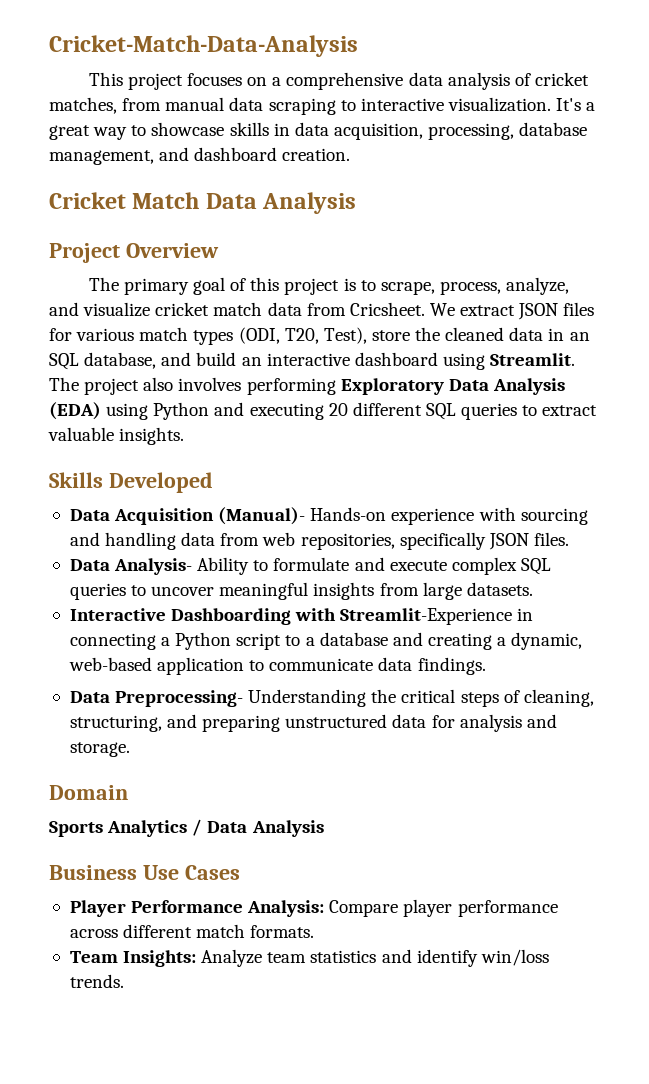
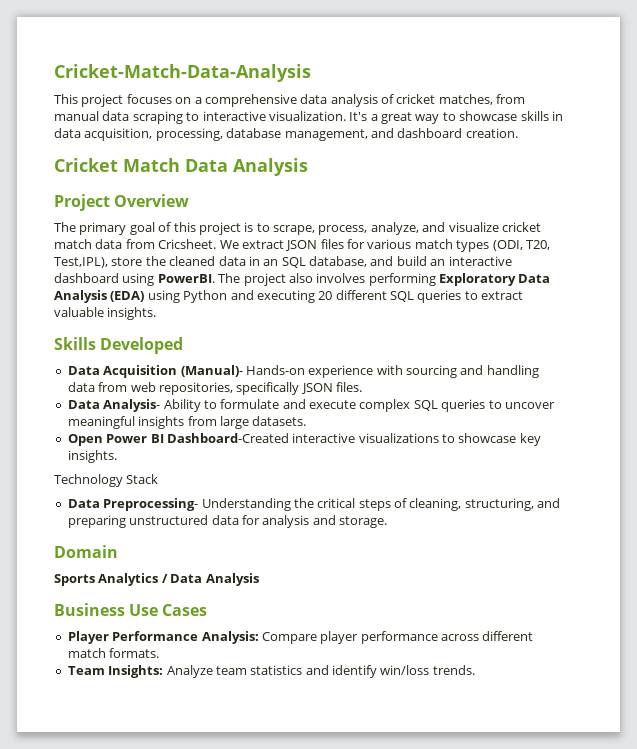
[323,327,367,344] Test), -> [54,257,108,268] Test,IPL),
[490,353,576,366] Streamlit. -> [157,274,215,283] PowerBI.
[69,608,534,625] [69,632,583,650] [68,657,486,675] Interactive Dashboarding with Streamlit-Experience in connecting a Python script to a database and creating a dynamic, web-based application to communicate data findings. -> [67,433,541,446] [67,450,117,463] [54,474,159,487] Open Power BI Dashboard-Created interactive visualizations to showcase key insights. // Technology Stack

